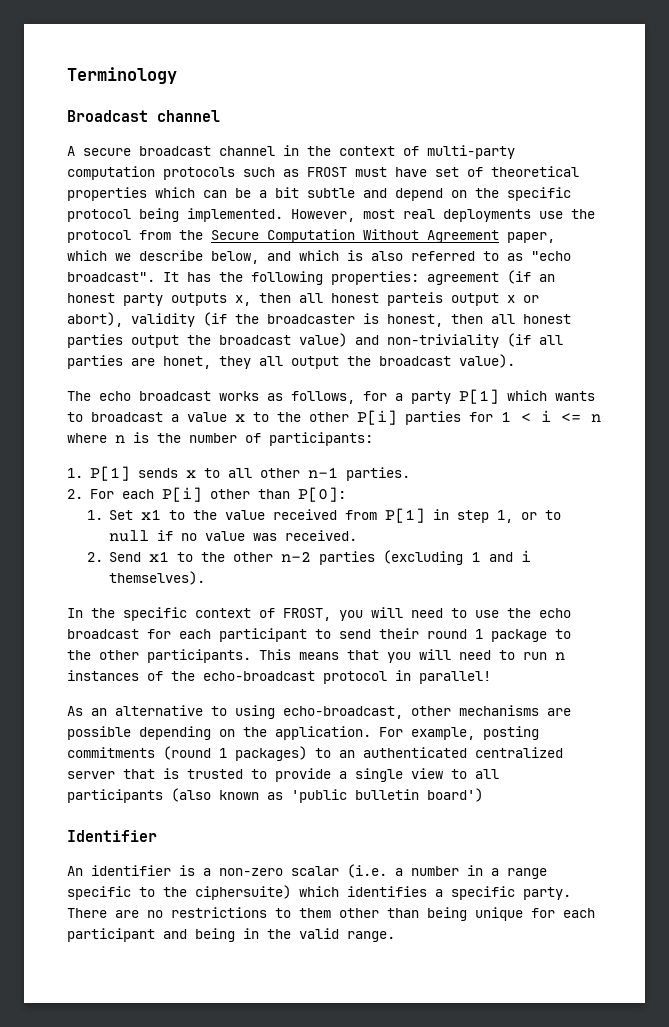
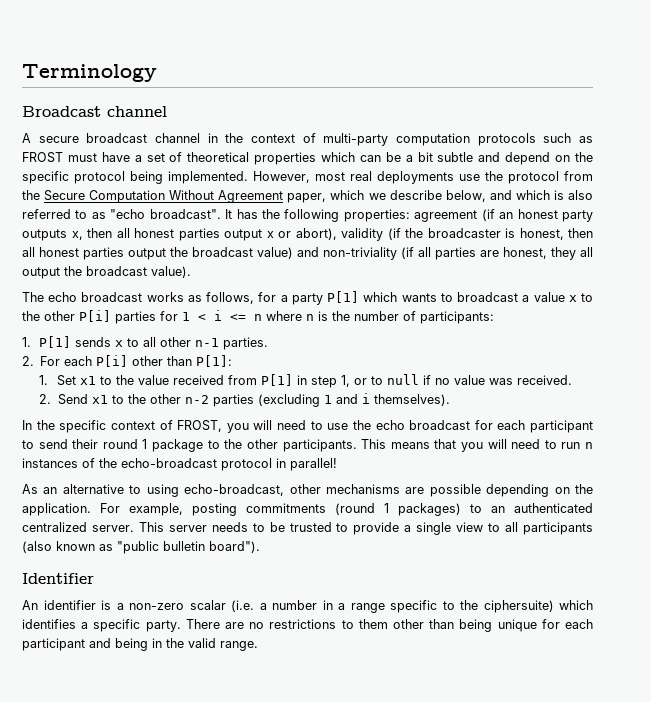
(427, 172) none -> [134,155,142,162] a
[387,292,443,306] parteis -> [178,228,220,241] parties
[163,356,211,369] honet, -> [503,247,547,259] honest,
[297,487,346,502] P[0]: -> [196,355,233,367] P[1]:
[67,768,179,779] server that is -> [91,522,285,532] server. This server needs to be
[291,788,483,803] 'public bulletin board') -> [117,541,260,554] "public bulletin board").

